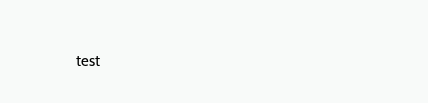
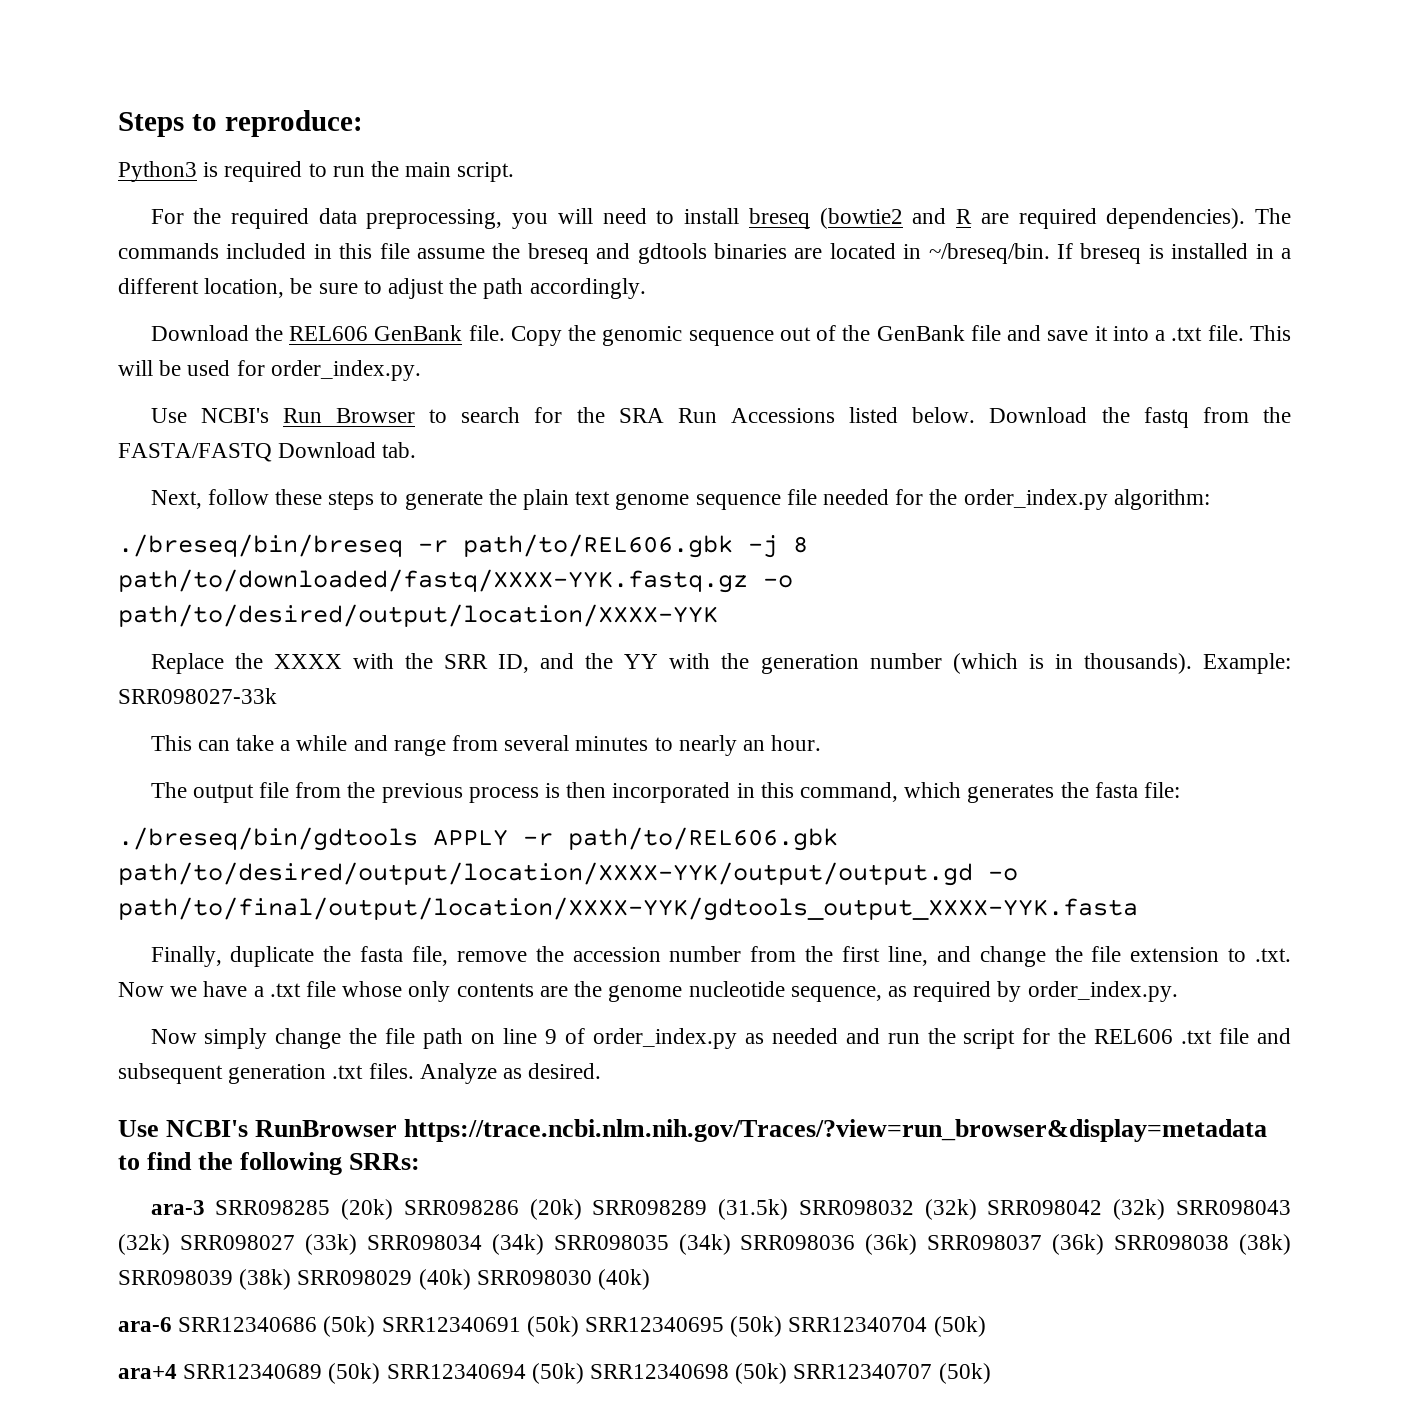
[76,56,100,66] test -> [118,110,363,137] [118,161,515,182] [150,208,1292,229] [118,243,1291,264] [118,278,646,299] [150,325,1292,346] [118,360,421,381] [150,407,1291,428] [118,442,417,462] [150,489,1210,510] [118,534,808,558] [118,569,793,593] [118,604,718,627] [150,653,1292,674] [118,688,277,704] [150,735,822,756] [150,782,1181,803] [118,827,838,851] [118,862,1018,886] [118,897,1138,921] [150,946,1291,967] [118,981,1178,1002] [150,1028,1291,1049] [118,1063,602,1084] [118,1119,1268,1142] [118,1152,421,1175] [150,1199,1292,1220] [118,1234,1291,1255] [118,1269,651,1290] [118,1316,986,1337] [118,1363,991,1384] Steps to reproduce: // Python3 is required to run the main script. // For the required data preprocessing, you will need to install breseq (bowtie2 and R are required dependencies). The commands included in this file assume the breseq and gdtools binaries are located in ~/breseq/bin. If breseq is installed in a different location, be sure to adjust the path accordingly. // Download the REL606 GenBank file. Copy the genomic sequence out of the GenBank file and save it into a .txt file. This will be used for order_index.py. // Use NCBI's Run Browser to search for the SRA Run Accessions listed below. Download the fastq from the FASTA/FASTQ Download tab. // Next, follow these steps to generate the plain text genome sequence file needed for the order_index.py algorithm: // ./breseq/bin/breseq -r path/to/REL606.gbk -j 8 path/to/downloaded/fastq/XXXX-YYK.fastq.gz -o path/to/desired/output/location/XXXX-YYK // Replace the XXXX with the SRR ID, and the YY with the generation number (which is in thousands). Example: SRR098027-33k // This can take a while and range from several minutes to nearly an hour. // The output file from the previous process is then incorporated in this command, which generates the fasta file: // ./breseq/bin/gdtools APPLY -r path/to/REL606.gbk path/to/desired/output/location/XXXX-YYK/output/output.gd -o path/to/final/output/location/XXXX-YYK/gdtools_output_XXXX-YYK.fasta // Finally, duplicate the fasta file, remove the accession number from the first line, and change the file extension to .txt. Now we have a .txt file whose only contents are the genome nucleotide sequence, as required by order_index.py. // Now simply change the file path on line 9 of order_index.py as needed and run the script for the REL606 .txt file and subsequent generation .txt files. Analyze as desired. // Use NCBI's RunBrowser https://trace.ncbi.nlm.nih.gov/Traces/?view=run_browser&display=metadata to find the following SRRs: // ara-3 SRR098285 (20k) SRR098286 (20k) SRR098289 (31.5k) SRR098032 (32k) SRR098042 (32k) SRR098043 (32k) SRR098027 (33k) SRR098034 (34k) SRR098035 (34k) SRR098036 (36k) SRR098037 (36k) SRR098038 (38k) SRR098039 (38k) SRR098029 (40k) SRR098030 (40k) // ara-6 SRR12340686 (50k) SRR12340691 (50k) SRR12340695 (50k) SRR12340704 (50k) // ara+4 SRR12340689 (50k) SRR12340694 (50k) SRR12340698 (50k) SRR12340707 (50k)

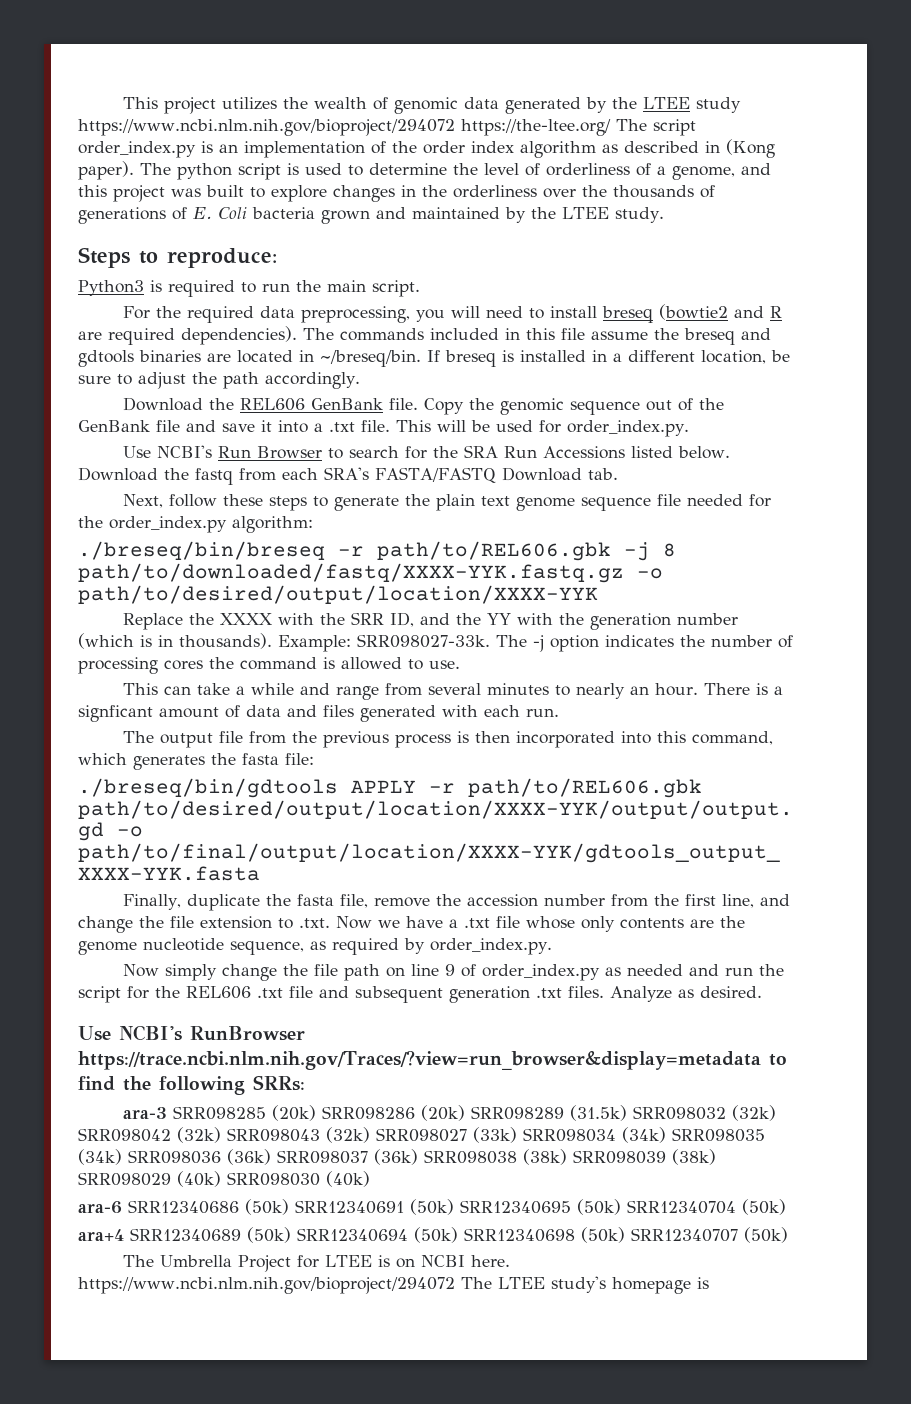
(118, 124) none -> [122,97,741,114] [78,119,696,136] [78,139,775,158] [78,161,771,180] [78,185,715,202] [78,207,664,224] This project utilizes the wealth of genomic data generated by the LTEE study https://www.ncbi.nlm.nih.gov/bioproject/294072 https://the-ltee.org/ The script order_index.py is an implementation of the order index algorithm as described in (Kong paper). The python script is used to determine the level of orderliness of a genome, and this project was built to explore changes in the orderliness over the thousands of generations of E. Coli bacteria grown and maintained by the LTEE study. //
[1263,407,1291,423] the -> [282,467,369,480] each SRA's
[118,688,277,704] SRR098027-33k -> [357,634,793,652] [78,657,460,674] SRR098027-33k. The -j option indicates the number of processing cores the command is allowed to use.
(822, 743) none -> [703,683,783,695] [78,705,559,722] There is a signficant amount of data and files generated with each run.
[736,783,755,798] in -> [620,731,651,744] into
(991, 1373) none -> [122,1255,510,1272] [78,1276,709,1294] // The Umbrella Project for LTEE is on NCBI here. https://www.ncbi.nlm.nih.gov/bioproject/294072 The LTEE study's homepage is

